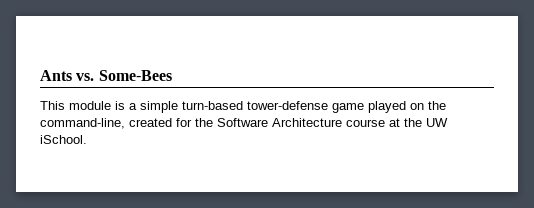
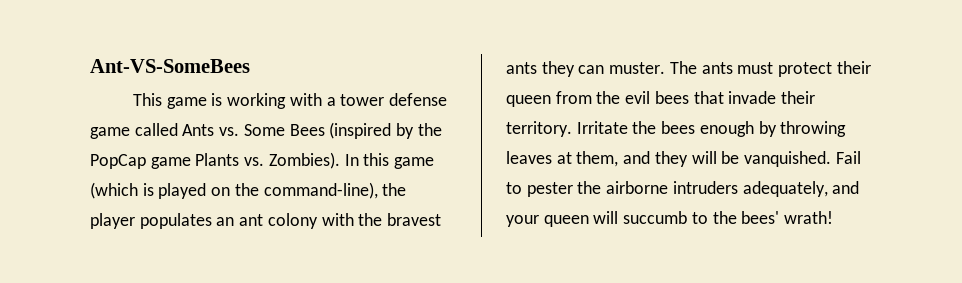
[40,70,172,81] [40,101,446,113] [40,118,448,129] [40,135,87,144] Ants vs. Some-Bees // This module is a simple turn-based tower-defense game played on the command-line, created for the Software Architecture course at the UW iSchool. -> [90,59,250,73] [132,93,448,109] [90,122,442,139] [90,152,435,169] [90,182,407,199] [90,213,442,229] [506,61,871,77] [506,91,816,107] [506,121,847,137] [506,151,861,167] [506,181,860,197] [506,211,834,227] Ant-VS-SomeBees // This game is working with a tower defense game called Ants vs. Some Bees (inspired by the PopCap game Plants vs. Zombies). In this game (which is played on the command-line), the player populates an ant colony with the bravest ants they can muster. The ants must protect their queen from the evil bees that invade their territory. Irritate the bees enough by throwing leaves at them, and they will be vanquished. Fail to pester the airborne intruders adequately, and your queen will succumb to the bees' wrath!

